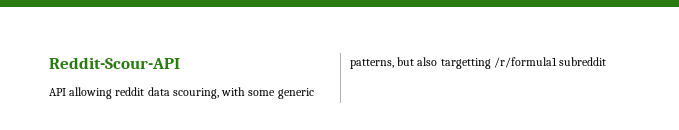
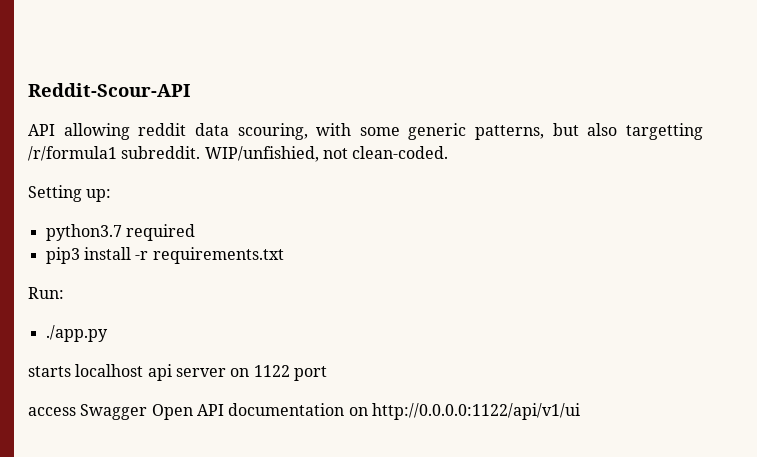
[559,57,607,66] subreddit -> [121,146,449,162] [28,185,112,202] [45,224,195,241] [45,247,284,264] [28,287,64,299] [45,325,108,342] [28,364,327,381] [28,403,580,420] subreddit. WIP/unfishied, not clean-coded. // Setting up: // python3.7 required // pip3 install -r requirements.txt // Run: // ./app.py // starts localhost api server on 1122 port // access Swagger Open API documentation on http://0.0.0.0:1122/api/v1/ui

